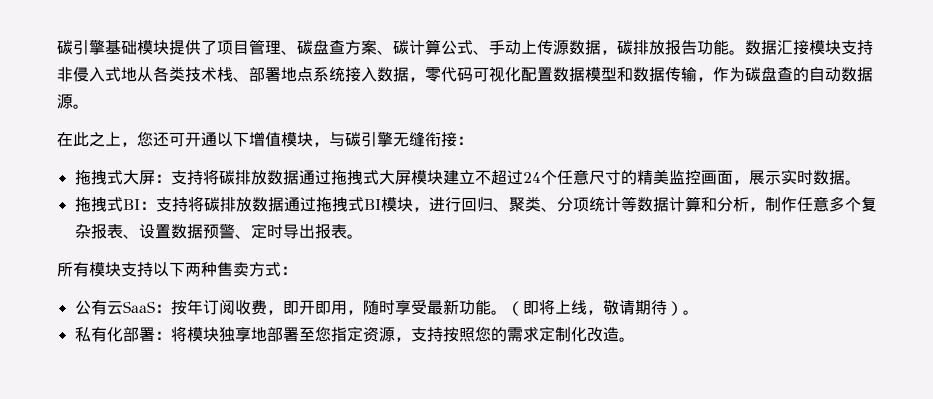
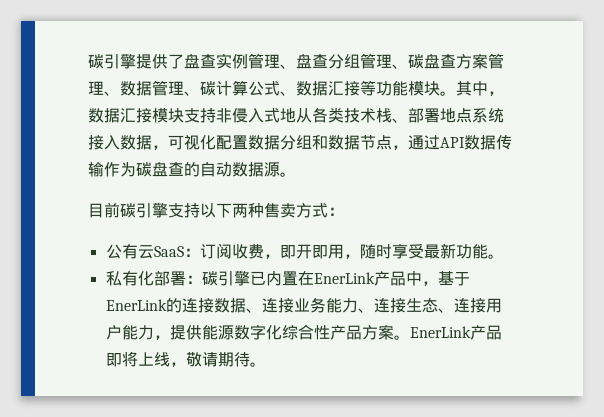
[57,39,745,55] 碳引擎基础模块提供了项目管理、碳盘查方案、碳计算公式、手动上传源数据，碳排放报告功能。 -> [88,53,504,69] [88,80,504,96] 碳引擎提供了盘查实例管理、盘查分组管理、碳盘查方案管理、数据管理、碳计算公式、数据汇接等功能模块。其中，
[425,67,473,82] 零代码 -> (168, 147) none
[585,67,713,82] 模型和数据传输， -> [280,135,512,150] [88,162,104,177] 分组和数据节点，通过API数据传输
[57,131,473,147] [74,169,861,185] [74,196,877,212] [74,223,363,239] [57,262,121,277] 在此之上，您还可开通以下增值模块，与碳引擎无缝衔接： // 拖拽式大屏：支持将碳排放数据通过拖拽式大屏模块建立不超过24个任意尺寸的精美监控画面，展示实时数据。 // 拖拽式BI：支持将碳排放数据通过拖拽式BI模块，进行回归、聚类、分项统计等数据计算和分析，制作任意多个复杂报表、设置数据预警、定时导出报表。 // 所有模块 -> [88,202,168,218] 目前碳引擎
[170,299,203,315] 按年 -> (200, 252) none
[506,301,523,316] （ -> [105,271,470,286] [105,297,502,313] [105,324,502,340] // 私有化部署：碳引擎已内置在EnerLink产品中，基于EnerLink的连接数据、连接业务能力、连接生态、连接用户能力，提供能源数字化综合性产品方案。EnerLink产品
[666,301,699,316] [74,326,635,342] ）。 // 私有化部署：将模块独享地部署至您指定资源，支持按照您的需求定制化改造。 -> [249,362,266,367] 。

